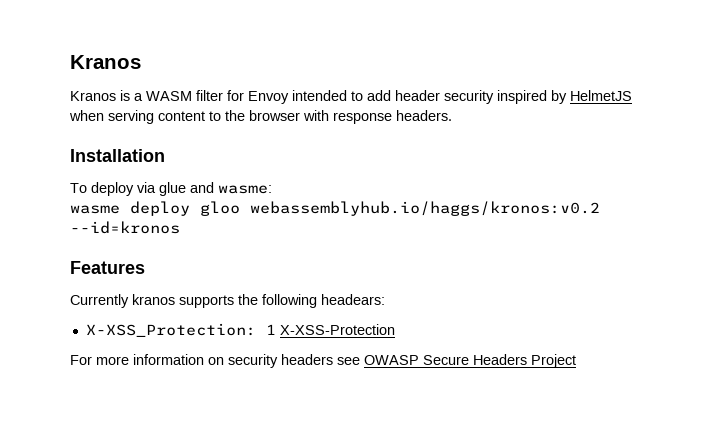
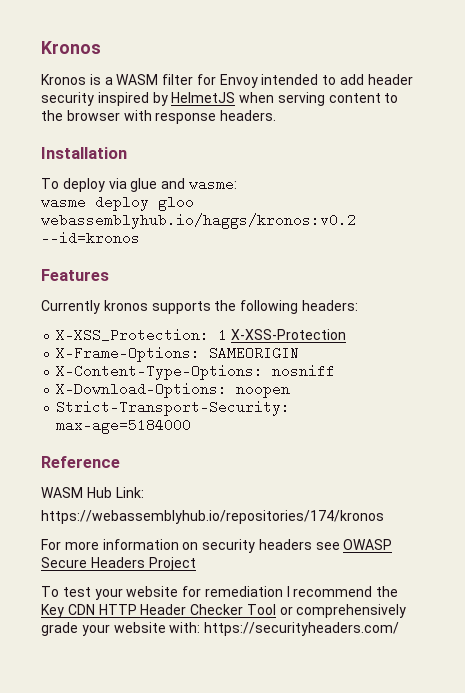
[70,55,141,69] [70,91,116,101] Kranos // Kranos -> [41,41,101,54] [41,74,86,85] Kronos // Kronos
[132,294,175,305] kranos -> [103,300,148,311] kronos
[321,294,385,305] headears: -> [301,300,358,311] headers:
(395, 329) none -> [56,346,300,362] [56,364,336,380] [56,382,291,398] [56,400,291,416] [56,418,192,434] [41,456,120,468] [41,487,144,498] [41,510,384,524] // X-Frame-Options: SAMEORIGIN // X-Content-Type-Options: nosniff // X-Download-Options: noopen // Strict-Transport-Security: max-age=5184000 // Reference // WASM Hub Link: // https://webassemblyhub.io/repositories/174/kronos
(576, 361) none -> [41,586,399,600] [41,604,407,618] [41,622,400,636] // To test your website for remediation I recommend the Key CDN HTTP Header Checker Tool or comprehensively grade your website with: https://securityheaders.com/

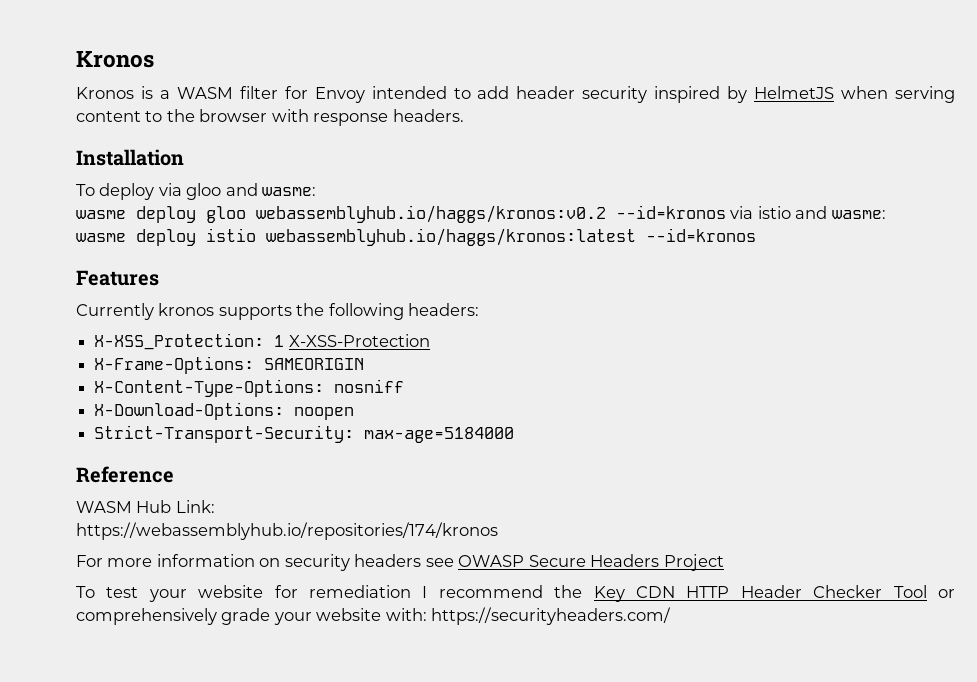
[130,178,158,192] glue -> [186,183,222,200] gloo
(140, 238) none -> [730,206,886,219] [76,228,756,246] via istio and wasme: // wasme deploy istio webassemblyhub.io/haggs/kronos:latest --id=kronos

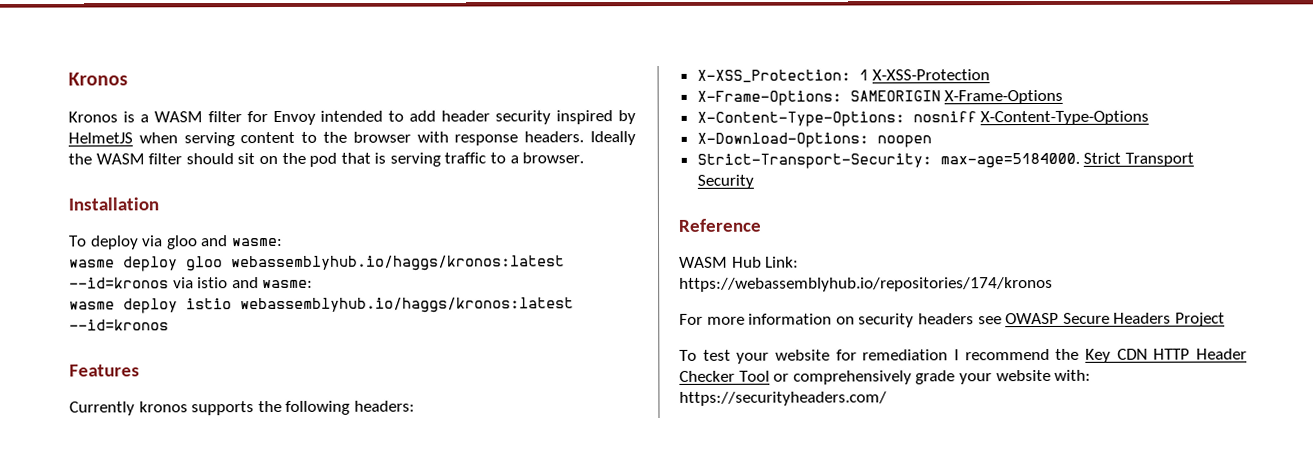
(464, 115) none -> [590,131,636,146] [68,152,585,167] Ideally the WASM filter should sit on the pod that is serving traffic to a browser.
[256,205,606,223] webassemblyhub.io/haggs/kronos:v0.2 -> [231,255,565,272] webassemblyhub.io/haggs/kronos:latest
(365, 364) none -> [944,89,1064,105] X-Frame-Options
(405, 386) none -> [980,110,1150,126] X-Content-Type-Options
[364,427,515,443] max-age=5184000 -> [939,152,1194,169] [696,174,754,189] max-age=5184000. Strict Transport Security

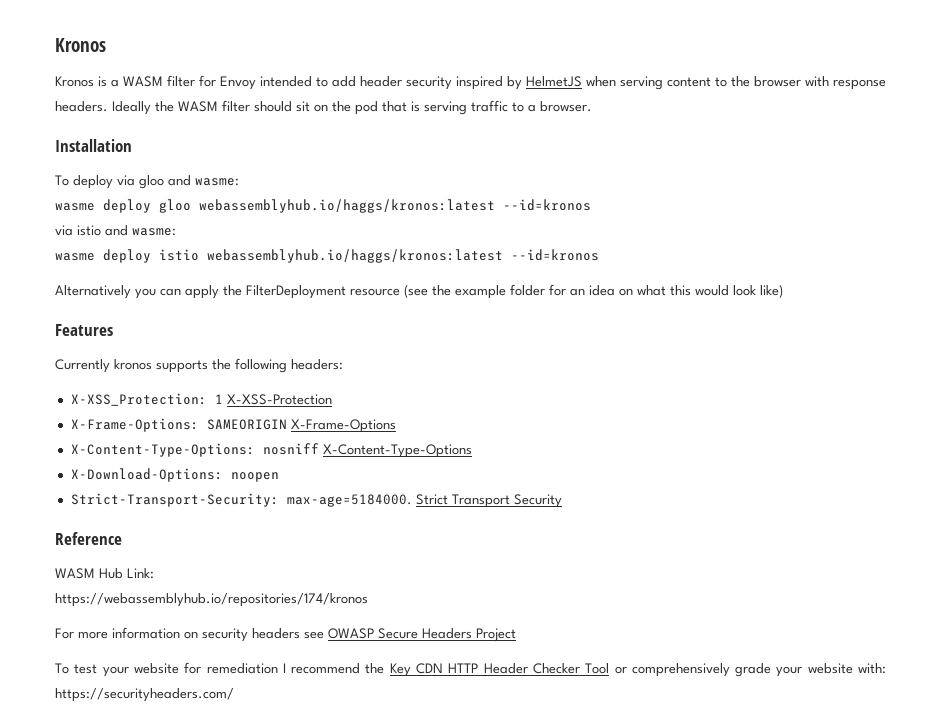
(169, 283) none -> (591, 205) //
(169, 325) none -> [55,284,783,299] // Alternatively you can apply the FilterDeployment resource (see the example folder for an idea on what this would look like)

